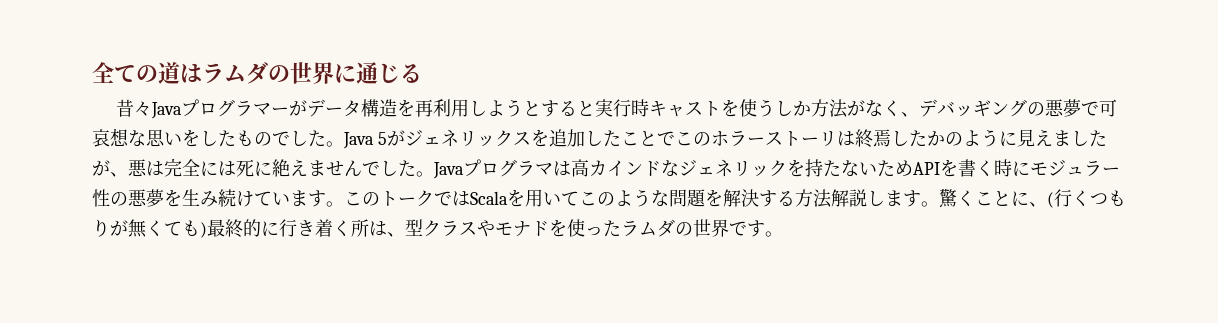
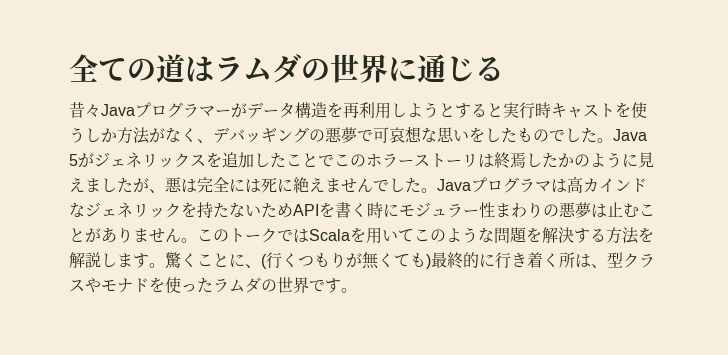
[110,189,326,207] の悪夢を生み続けています -> [495,202,655,218] [69,227,181,243] まわりの悪夢は止むことがありません
(832, 198) none -> [638,227,654,243] を

